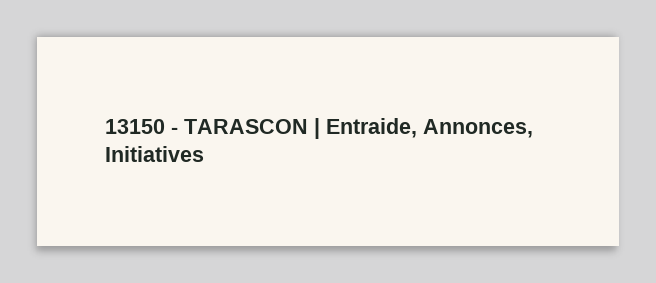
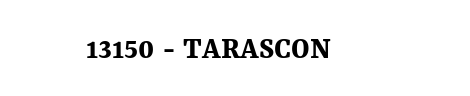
[314,118,533,139] [105,146,204,162] | Entraide, Annonces, Initiatives -> (332, 48) none

